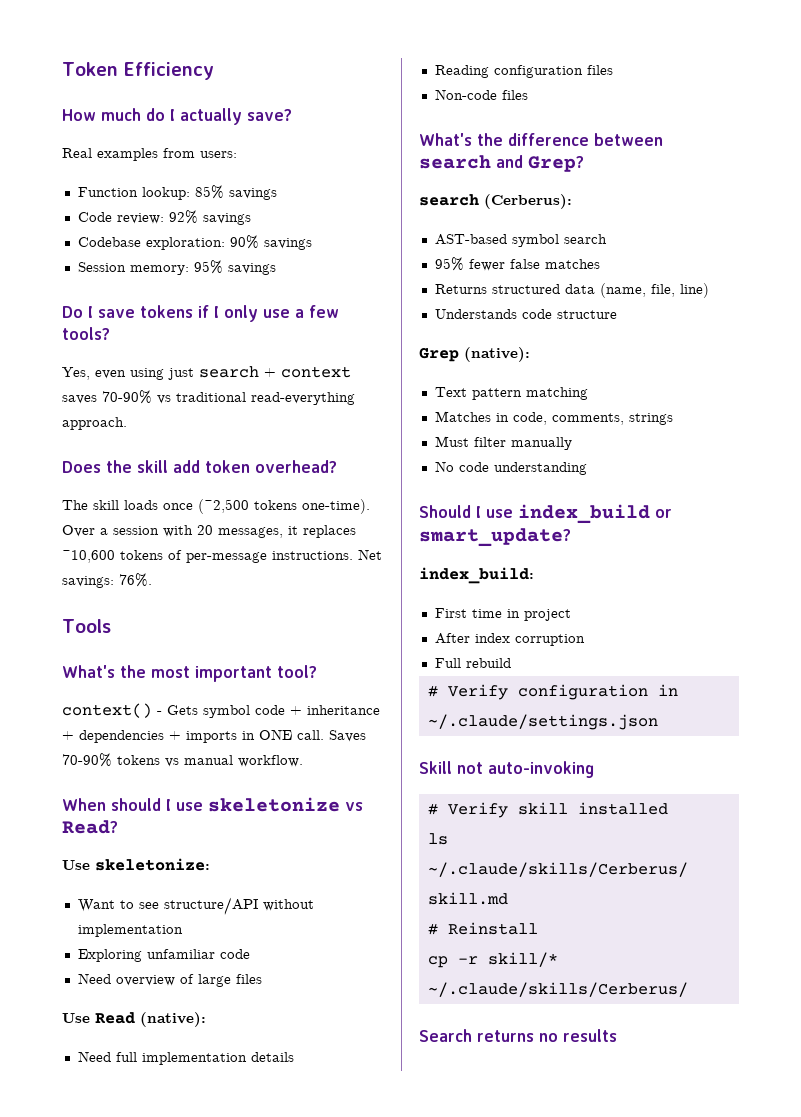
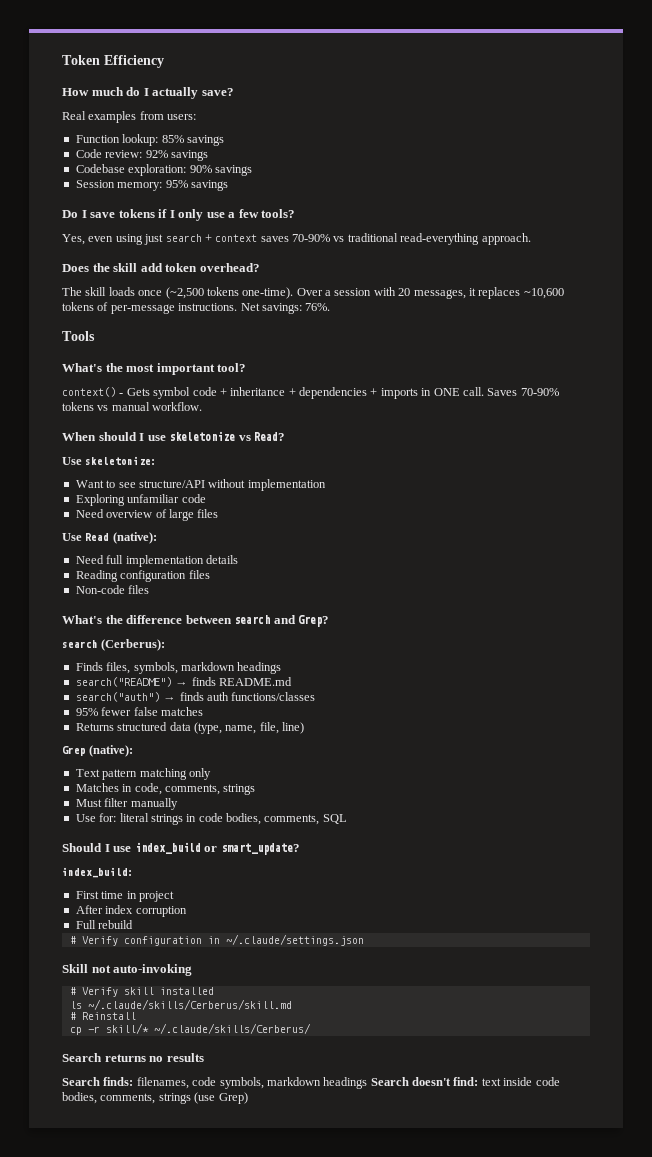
[434,234,607,247] AST-based symbol search -> [75,662,282,674] [75,677,292,687] [75,692,316,702] Finds files, symbols, markdown headings // search("README") → finds README.md // search("auth") → finds auth functions/classes
[599,283,646,298] (name, -> [193,722,257,734] (type, name,
[434,309,617,319] // Understands code structure -> (304, 728) none
(588, 393) none -> [188,768,211,780] only
[434,461,587,475] No code understanding -> [75,813,347,825] Use for: literal strings in code bodies, comments, SQL
(617, 1035) none -> [62,1077,560,1089] [62,1092,248,1104] // Search finds: filenames, code symbols, markdown headings Search doesn't find: text inside code bodies, comments, strings (use Grep)

